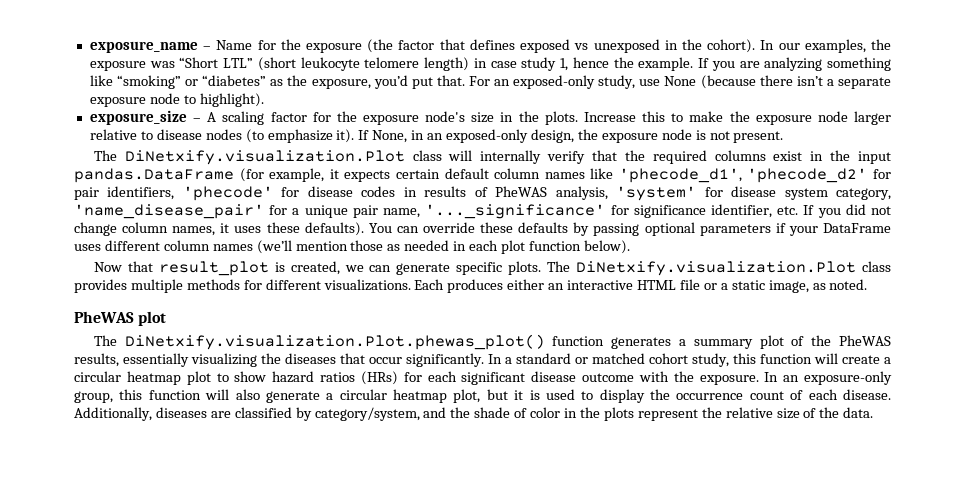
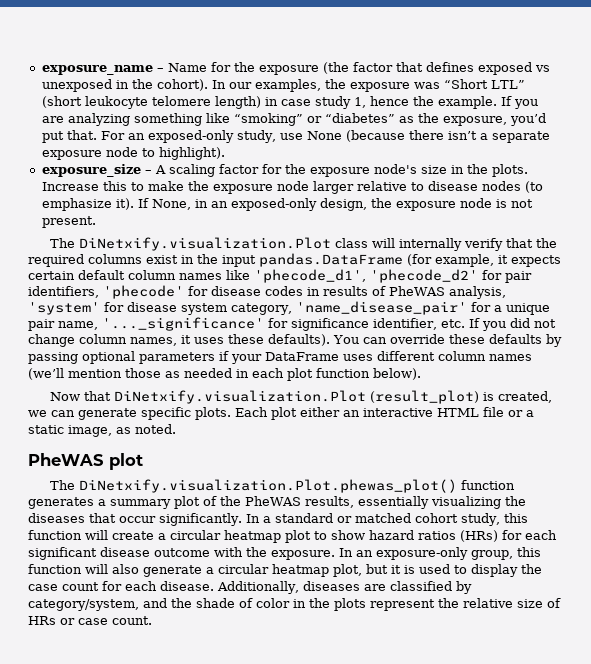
[158,261,269,276] result_plot -> [113,390,479,404] DiNetxify.visualization.Plot (result_plot)
[547,261,891,276] [74,279,504,293] The DiNetxify.visualization.Plot class provides multiple methods for different visualizations. Each produces -> [235,407,297,420] Each plot
[676,390,804,400] occurrence count of -> [28,581,122,591] case count for
[819,407,874,418] the data. -> [28,616,152,625] HRs or case count.

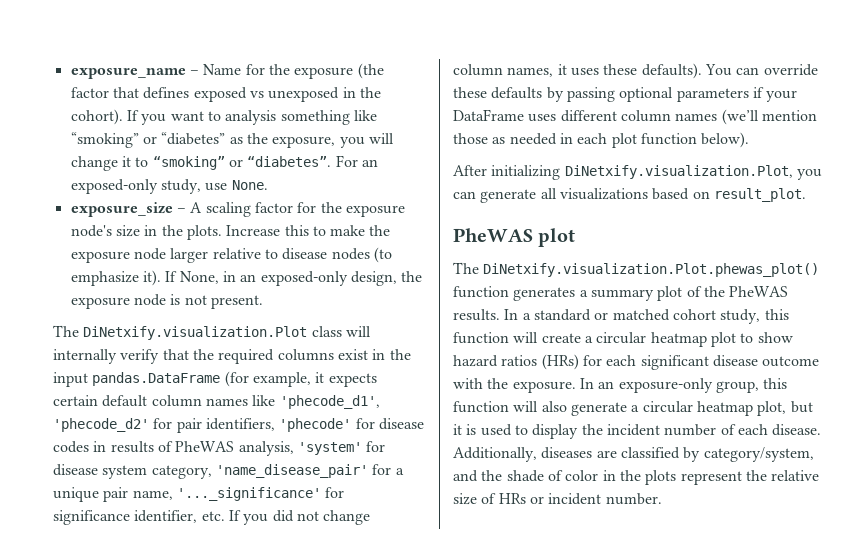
[211,79,525,92] [41,96,538,109] [41,113,130,126] In our examples, the exposure was “Short LTL” (short leukocyte telomere length) in case study 1, hence the example. If you are analyzing -> [126,110,277,125] If you want to analysis
[509,113,546,126] [41,130,97,143] you’d put that. -> [339,133,394,148] [70,156,332,171] you will change it to “smoking” or “diabetes”.
[306,130,550,143] [41,147,225,160] None (because there isn’t a separate exposure node to highlight). -> [231,180,268,190] None.
[49,390,552,404] [28,407,534,420] [28,424,176,437] Now that DiNetxify.visualization.Plot (result_plot) is created, we can generate specific plots. Each plot either an interactive HTML file or a static image, as noted. -> [453,165,822,180] [453,188,806,203] After initializing DiNetxify.visualization.Plot, you can generate all visualizations based on result_plot.
[305,496,526,509] [28,513,242,526] results, essentially visualizing the diseases that occur significantly. -> [453,309,500,321] results.
[28,581,122,591] case count for -> [606,424,736,436] incident number of
[78,616,152,625] case count. -> [548,493,662,505] incident number.

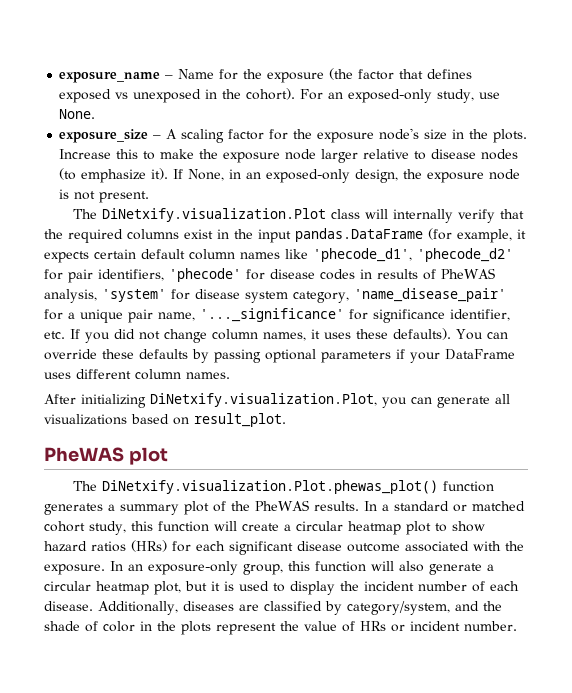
[126,110,377,125] [70,132,394,148] [70,156,332,171] If you want to analysis something like “smoking” or “diabetes” as the exposure, you will change it to “smoking” or “diabetes”. -> (296, 94) none
[675,109,817,125] [453,132,750,148] names (we’ll mention those as needed in each plot function below). -> [186,372,230,379] names.
(820, 361) none -> [405,541,469,552] associated
[771,470,820,481] [453,493,477,505] relative size -> [304,621,337,631] value

